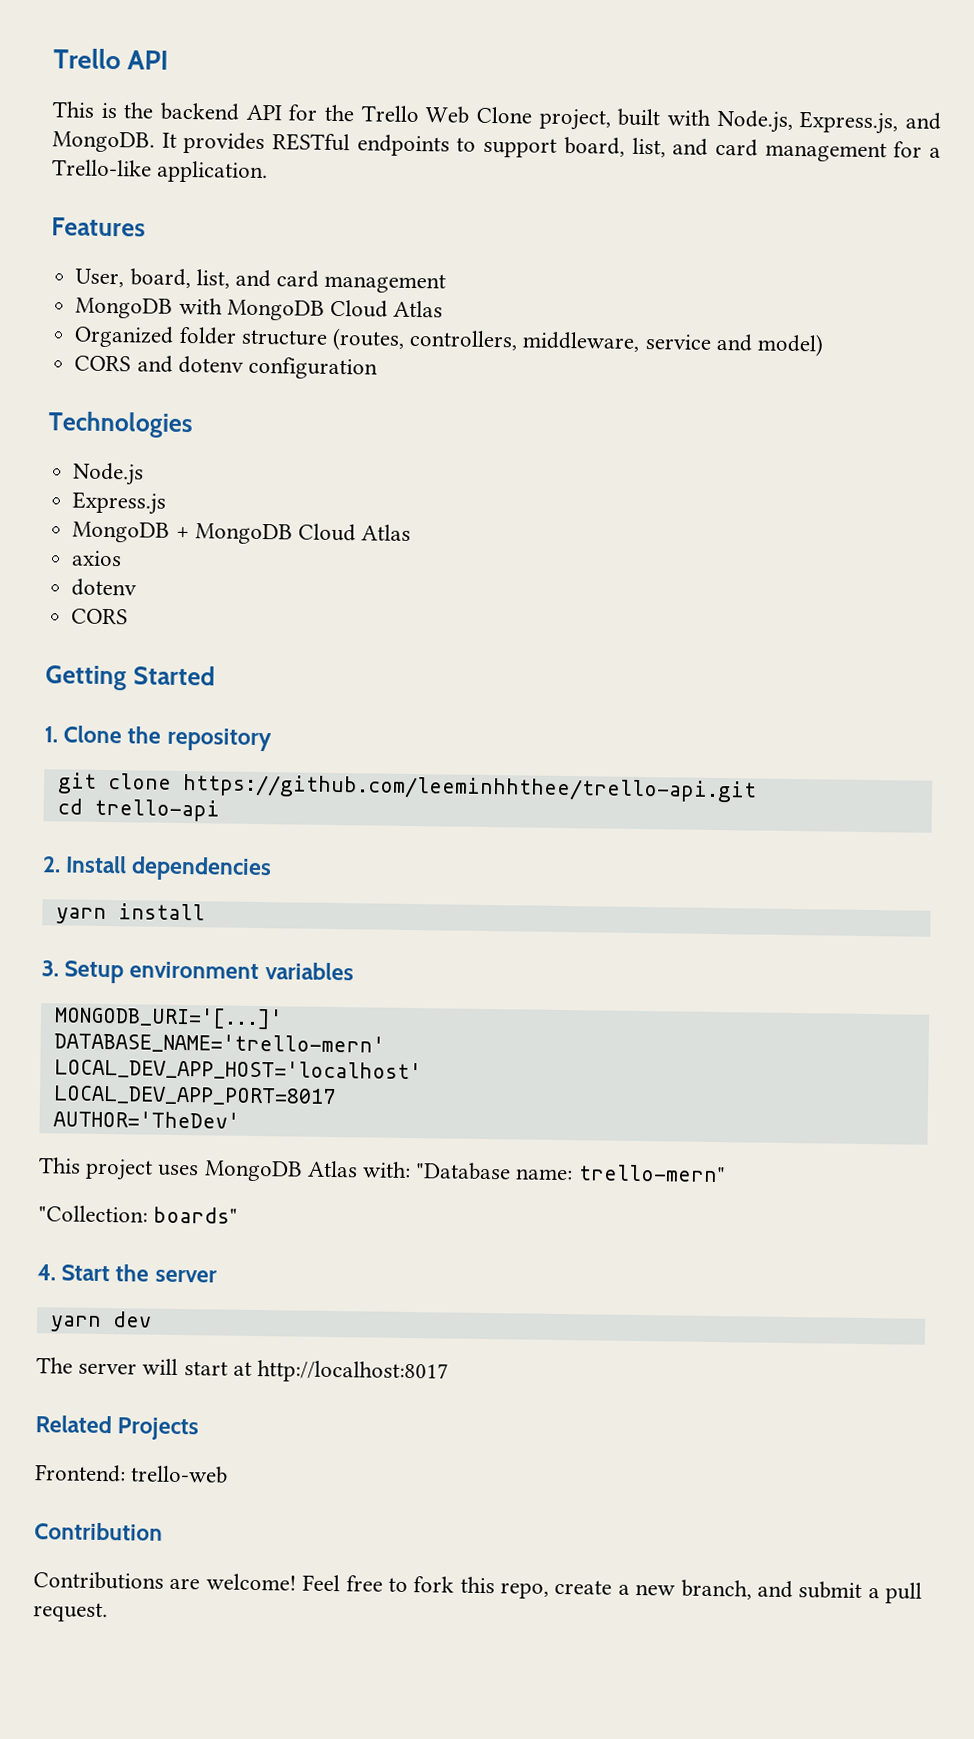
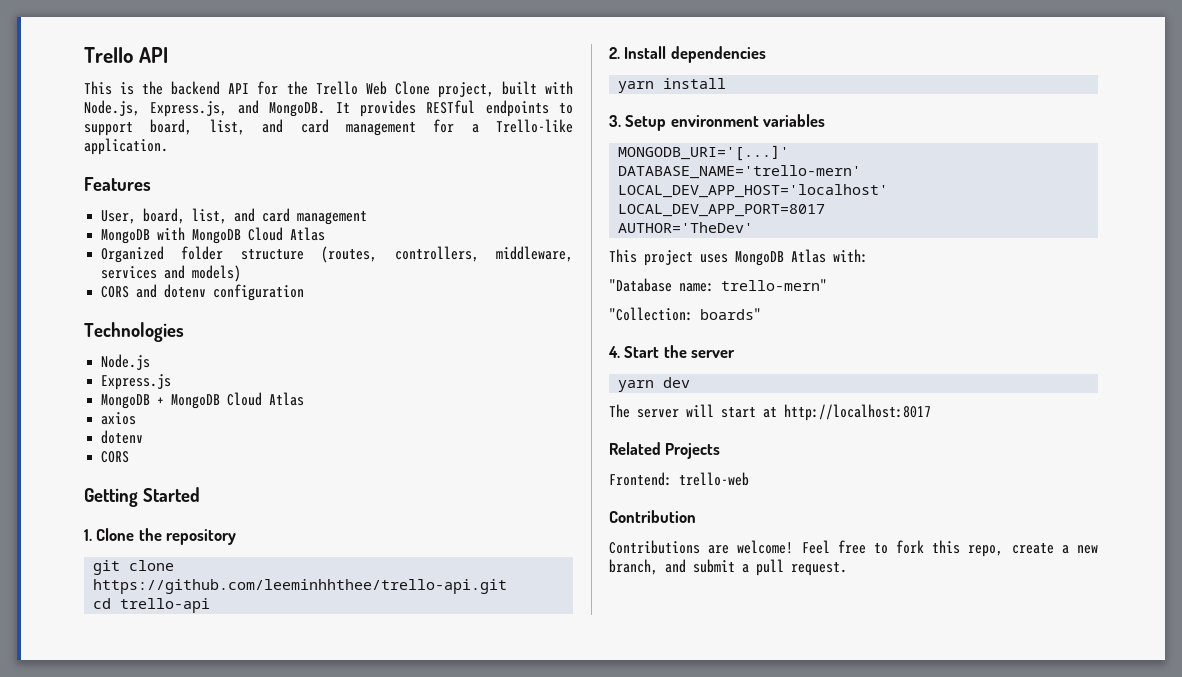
[644,333,824,357] service and model) -> [101,265,242,282] services and models)
(412, 1170) none -> (868, 256) //

